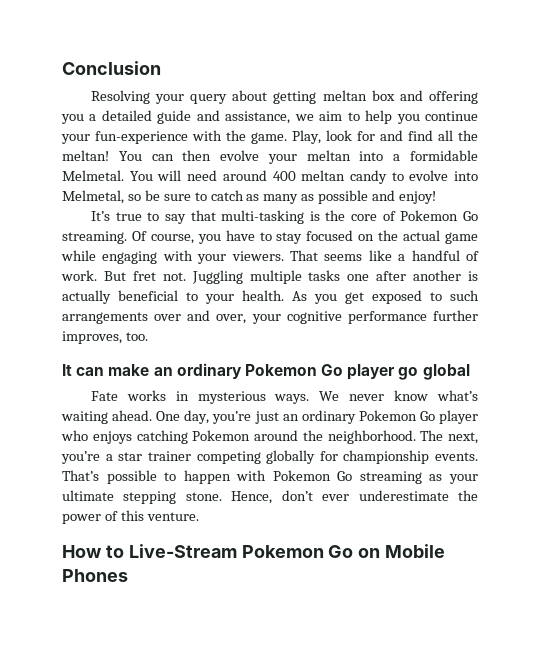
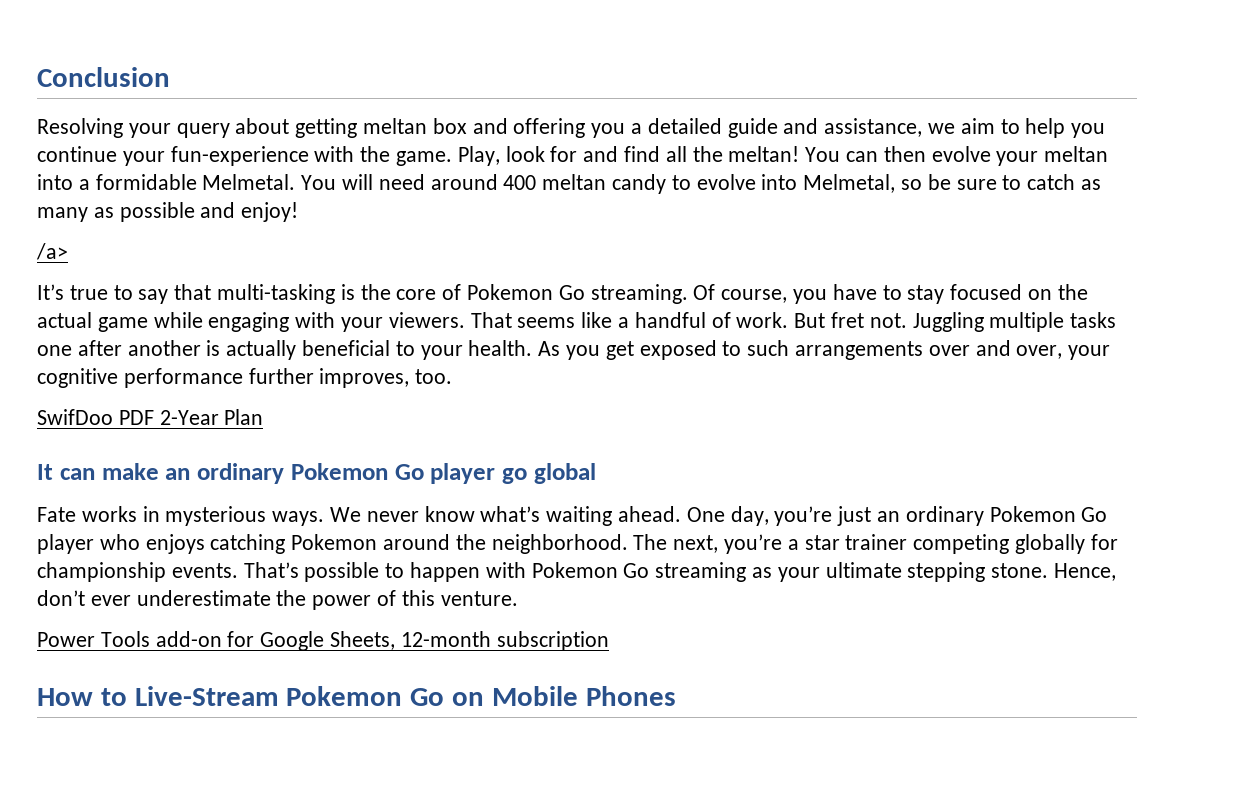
(437, 197) none -> [36,243,68,260] // /a>
(148, 336) none -> [37,409,264,425] // SwifDoo PDF 2-Year Plan
(199, 516) none -> [37,631,609,651] // Power Tools add-on for Google Sheets, 12-month subscription

